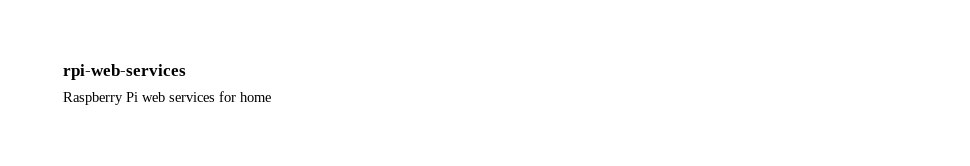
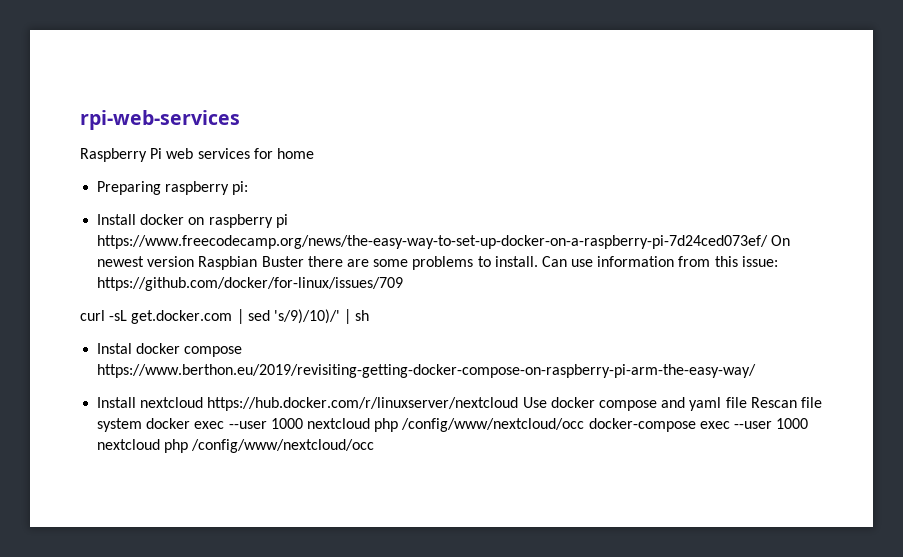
(271, 97) none -> [97,181,249,195] [97,214,288,228] [97,235,791,249] [97,256,778,270] [97,277,404,291] [80,309,370,324] [97,343,243,357] [97,364,757,378] [97,397,822,411] [97,418,809,432] [97,439,375,453] // Preparing raspberry pi: // Install docker on raspberry pi https://www.freecodecamp.org/news/the-easy-way-to-set-up-docker-on-a-raspberry-pi-7d24ced073ef/ On newest version Raspbian Buster there are some problems to install. Can use information from this issue: https://github.com/docker/for-linux/issues/709 // curl -sL get.docker.com | sed 's/9)/10)/' | sh // Instal docker compose https://www.berthon.eu/2019/revisiting-getting-docker-compose-on-raspberry-pi-arm-the-easy-way/ // Install nextcloud https://hub.docker.com/r/linuxserver/nextcloud Use docker compose and yaml file Rescan file system docker exec --user 1000 nextcloud php /config/www/nextcloud/occ docker-compose exec --user 1000 nextcloud php /config/www/nextcloud/occ

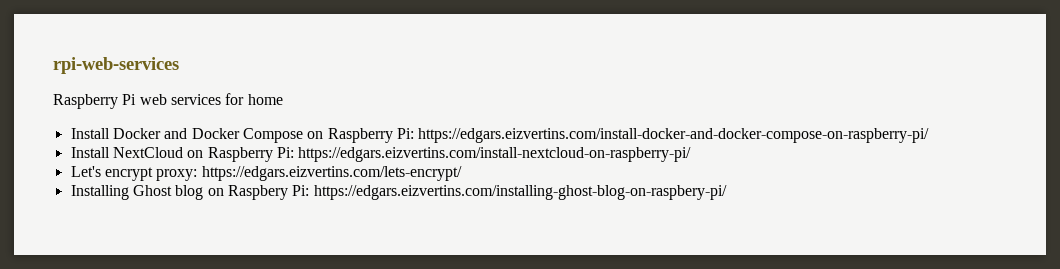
[97,181,249,195] [97,214,288,228] [97,235,791,249] [97,256,778,270] [97,277,404,291] [80,309,370,324] [97,343,243,357] [97,364,757,378] [97,397,822,411] [97,418,809,432] [97,439,375,453] Preparing raspberry pi: // Install docker on raspberry pi https://www.freecodecamp.org/news/the-easy-way-to-set-up-docker-on-a-raspberry-pi-7d24ced073ef/ On newest version Raspbian Buster there are some problems to install. Can use information from this issue: https://github.com/docker/for-linux/issues/709 // curl -sL get.docker.com | sed 's/9)/10)/' | sh // Instal docker compose https://www.berthon.eu/2019/revisiting-getting-docker-compose-on-raspberry-pi-arm-the-easy-way/ // Install nextcloud https://hub.docker.com/r/linuxserver/nextcloud Use docker compose and yaml file Rescan file system docker exec --user 1000 nextcloud php /config/www/nextcloud/occ docker-compose exec --user 1000 nextcloud php /config/www/nextcloud/occ -> [70,128,930,143] [70,147,692,162] [70,166,462,181] [70,185,727,200] Install Docker and Docker Compose on Raspberry Pi: https://edgars.eizvertins.com/install-docker-and-docker-compose-on-raspberry-pi/ // Install NextCloud on Raspberry Pi: https://edgars.eizvertins.com/install-nextcloud-on-raspberry-pi/ // Let's encrypt proxy: https://edgars.eizvertins.com/lets-encrypt/ // Installing Ghost blog on Raspbery Pi: https://edgars.eizvertins.com/installing-ghost-blog-on-raspbery-pi/

